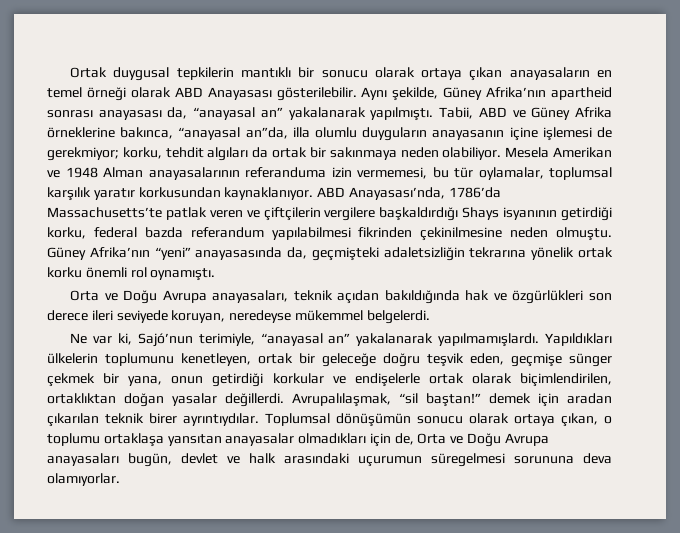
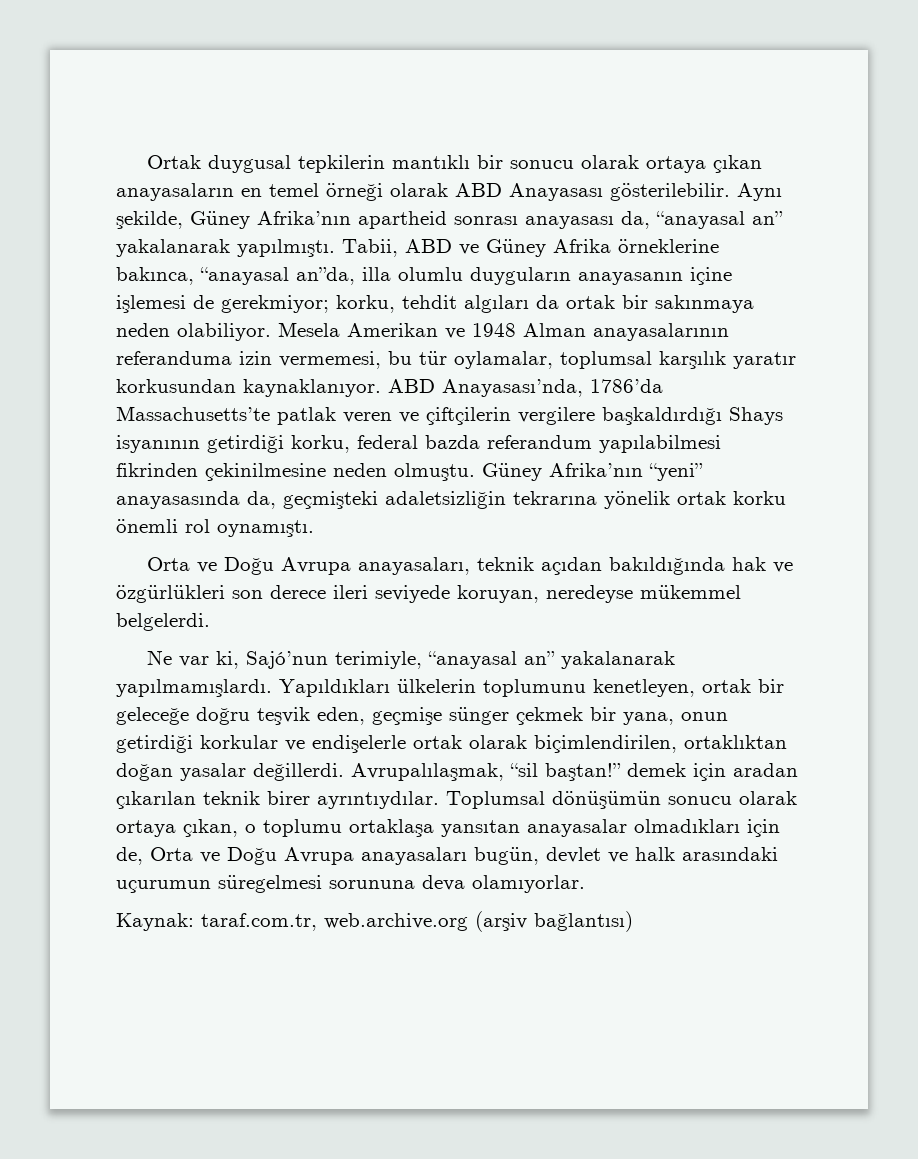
(120, 479) none -> [116,911,633,932] // Kaynak: taraf.com.tr, web.archive.org (arşiv bağlantısı)

